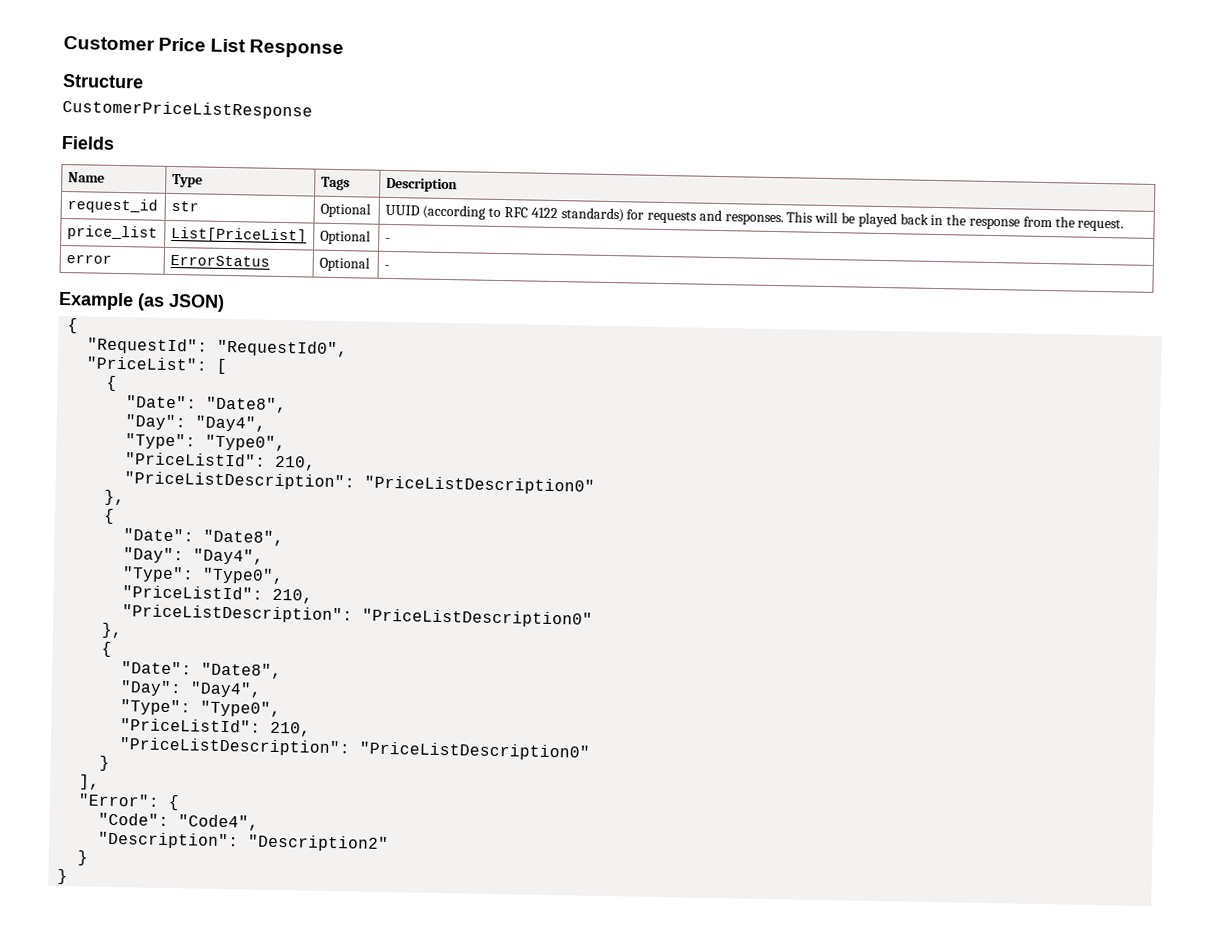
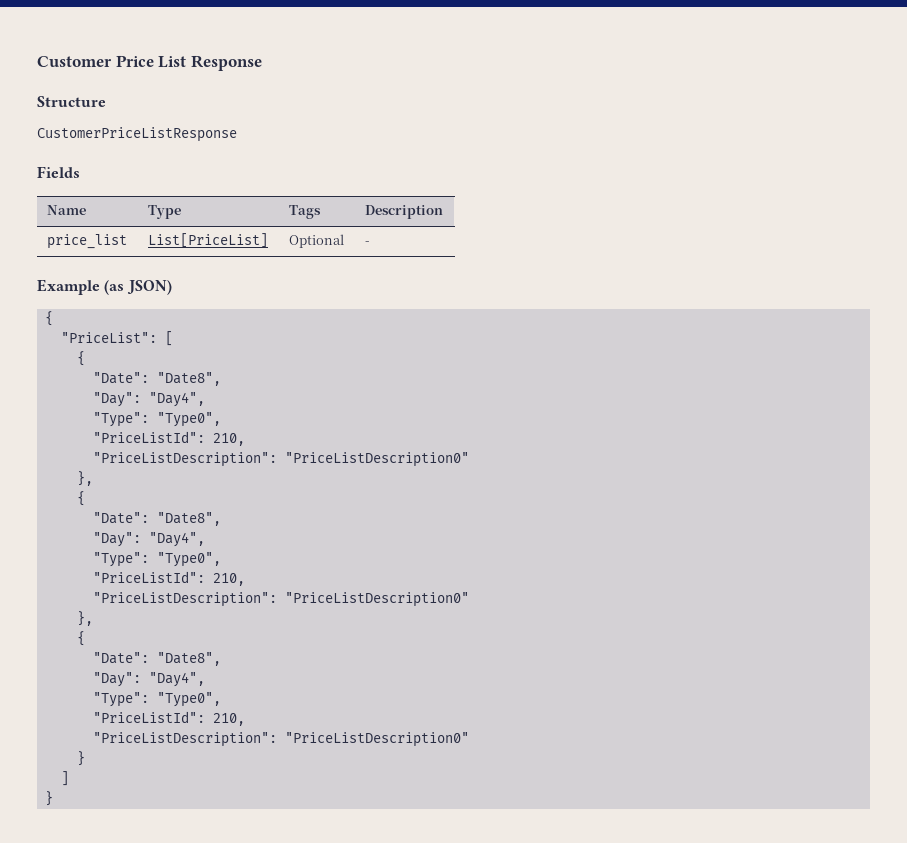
[66,198,158,214] [170,200,199,212] [319,202,371,218] [384,204,1125,232] // request_id | str | Optional | UUID (according to RFC 4122 standards) for requests and responses. This will be played back in the response from the request. -> (444, 212) none
[65,254,112,264] [169,254,270,267] [318,256,370,272] [383,264,390,269] // error | ErrorStatus | Optional | - -> (371, 243) none
[87,337,349,358] // "RequestId": "RequestId0", -> (53, 318) none
[79,774,101,790] [78,793,180,811] [98,812,260,831] [98,831,390,853] [77,850,89,866] [57,868,69,885] ], // "Error": { // "Code": "Code4", // "Description": "Description2" // } // } -> [60,771,69,786] [44,791,53,806] ] // }

